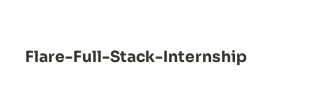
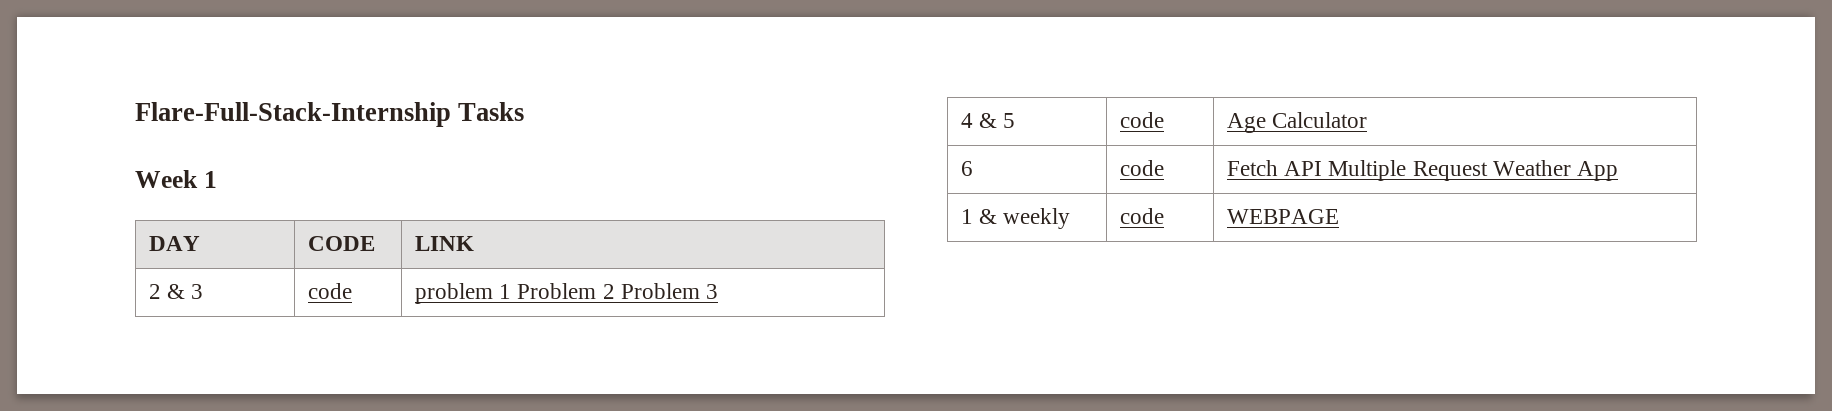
(247, 58) none -> [458,102,525,121] [135,170,217,188] [148,236,200,251] [307,236,375,251] [414,236,474,251] [148,284,204,299] [307,283,352,299] [414,283,718,304] [960,113,1016,128] [1119,112,1164,128] [1226,112,1368,133] [960,161,973,176] [1119,160,1164,176] [1226,160,1618,181] [960,208,1071,229] [1119,208,1164,224] [1226,209,1339,224] Tasks // Week 1 // DAY | CODE | LINK // 2 & 3 | code | problem 1 Problem 2 Problem 3 // 4 & 5 | code | Age Calculator // 6 | code | Fetch API Multiple Request Weather App // 1 & weekly | code | WEBPAGE

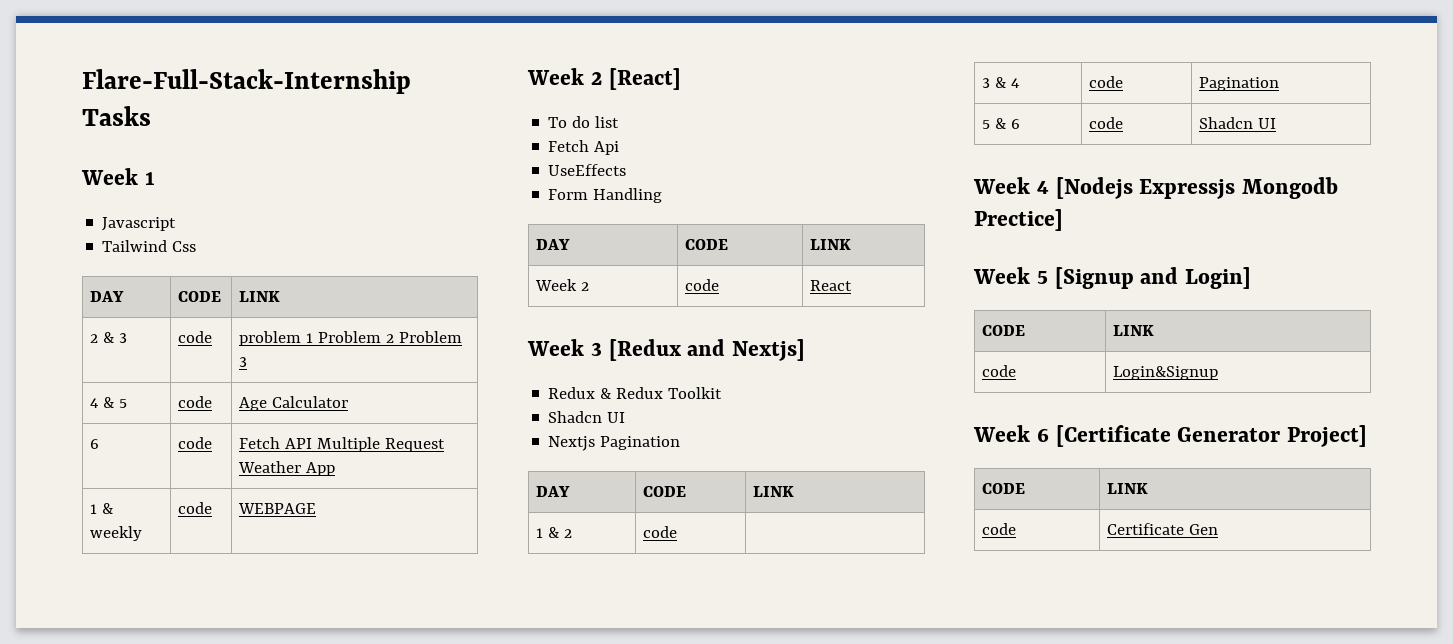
(217, 179) none -> [102,217,177,231] [102,240,197,252] // Javascript // Tailwind Css
(1339, 216) none -> [527,68,681,90] [548,116,620,128] [548,140,620,155] [548,164,627,176] [548,188,663,203] [536,239,571,250] [685,239,729,250] [810,239,852,250] [535,279,590,291] [685,279,720,291] [810,280,853,291] [527,339,805,361] [548,387,723,399] [548,411,626,423] [548,436,681,451] [536,486,571,497] [643,486,687,497] [753,486,795,497] [536,527,573,538] [643,526,678,538] [982,77,1020,88] [1089,76,1124,88] [1199,77,1280,91] [982,118,1021,129] [1089,117,1124,129] [1199,117,1277,129] [973,177,1338,199] [974,209,1063,231] [973,267,1251,289] [982,325,1026,336] [1113,325,1155,336] [982,365,1017,377] [1113,366,1219,380] [973,425,1367,447] [982,483,1026,494] [1107,483,1149,494] [982,523,1017,535] [1107,523,1219,535] // Week 2 [React] // To do list // Fetch Api // UseEffects // Form Handling // DAY | CODE | LINK // Week 2 | code | React // Week 3 [Redux and Nextjs] // Redux & Redux Toolkit // Shadcn UI // Nextjs Pagination // DAY | CODE | LINK // 1 & 2 | code | // 3 & 4 | code | Pagination // 5 & 6 | code | Shadcn UI // Week 4 [Nodejs Expressjs Mongodb Prectice] // Week 5 [Signup and Login] // CODE | LINK // code | Login&Signup // Week 6 [Certificate Generator Project] // CODE | LINK // code | Certificate Gen

